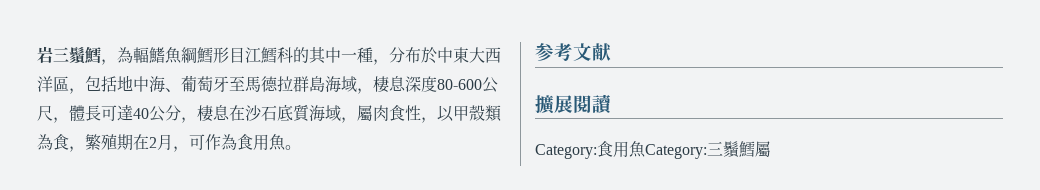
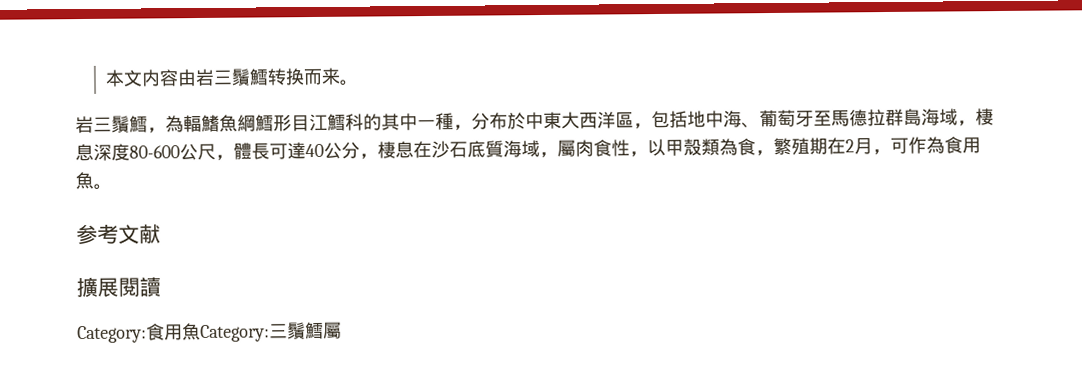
(37, 54) none -> [104,67,359,87] 本文内容由岩三鬚鱈转换而来。 //

